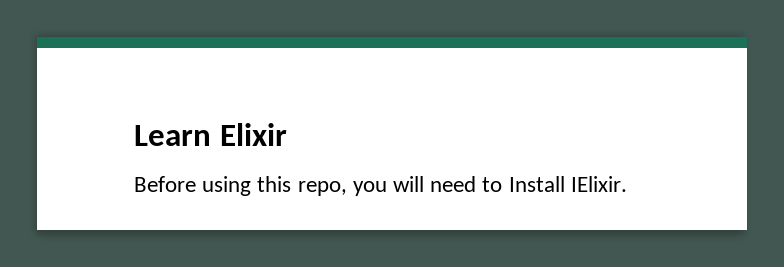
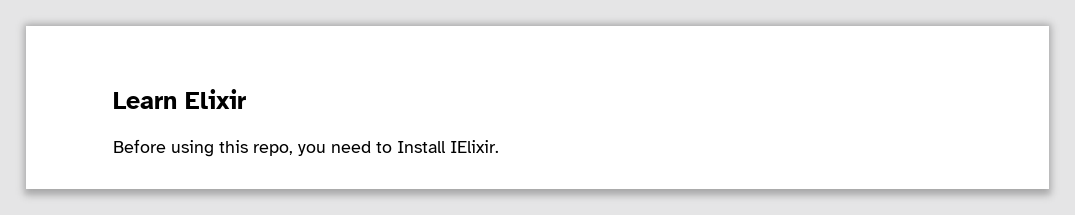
[393,176,425,192] will -> (326, 150) none

